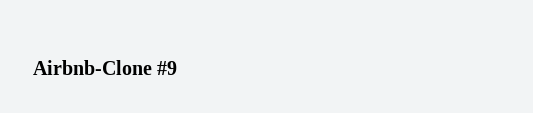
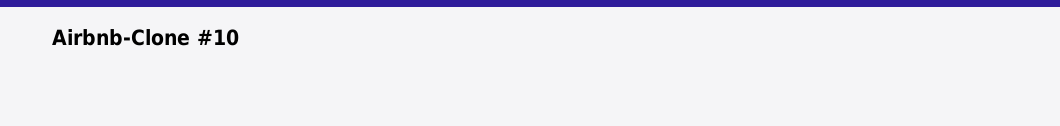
[157,61,178,75] #9 -> [197,29,239,46] #10

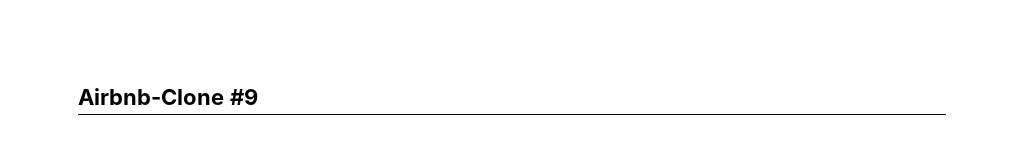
[197,29,239,46] #10 -> [229,88,258,105] #9

